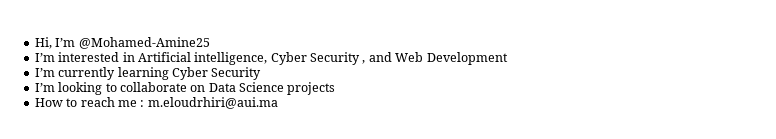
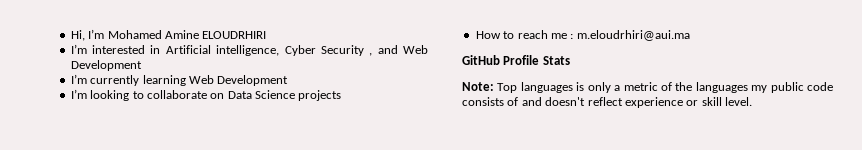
[78,37,210,49] @Mohamed-Amine25 -> [107,30,267,39] Mohamed Amine ELOUDRHIRI
[171,67,262,80] Cyber Security -> [188,75,289,86] Web Development
(278, 103) none -> [462,55,570,65] [462,82,833,93] [462,97,752,108] // GitHub Profile Stats // Note: Top languages is only a metric of the languages my public code consists of and doesn't reflect experience or skill level.

